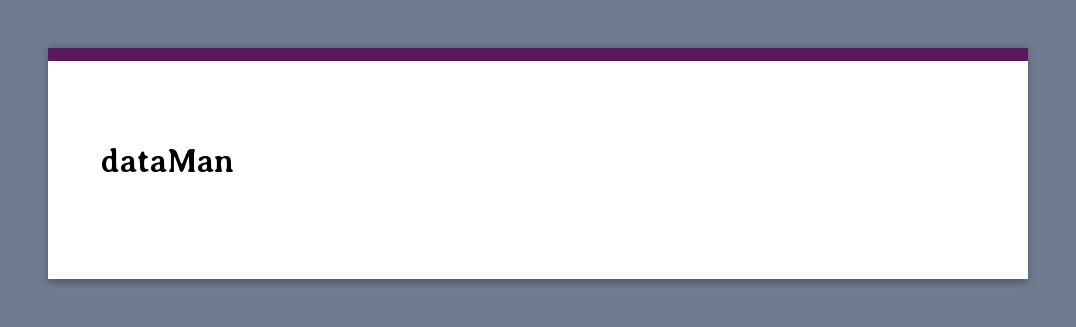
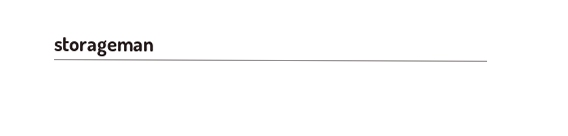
[101,148,234,172] dataMan -> [54,37,155,57] storageman

